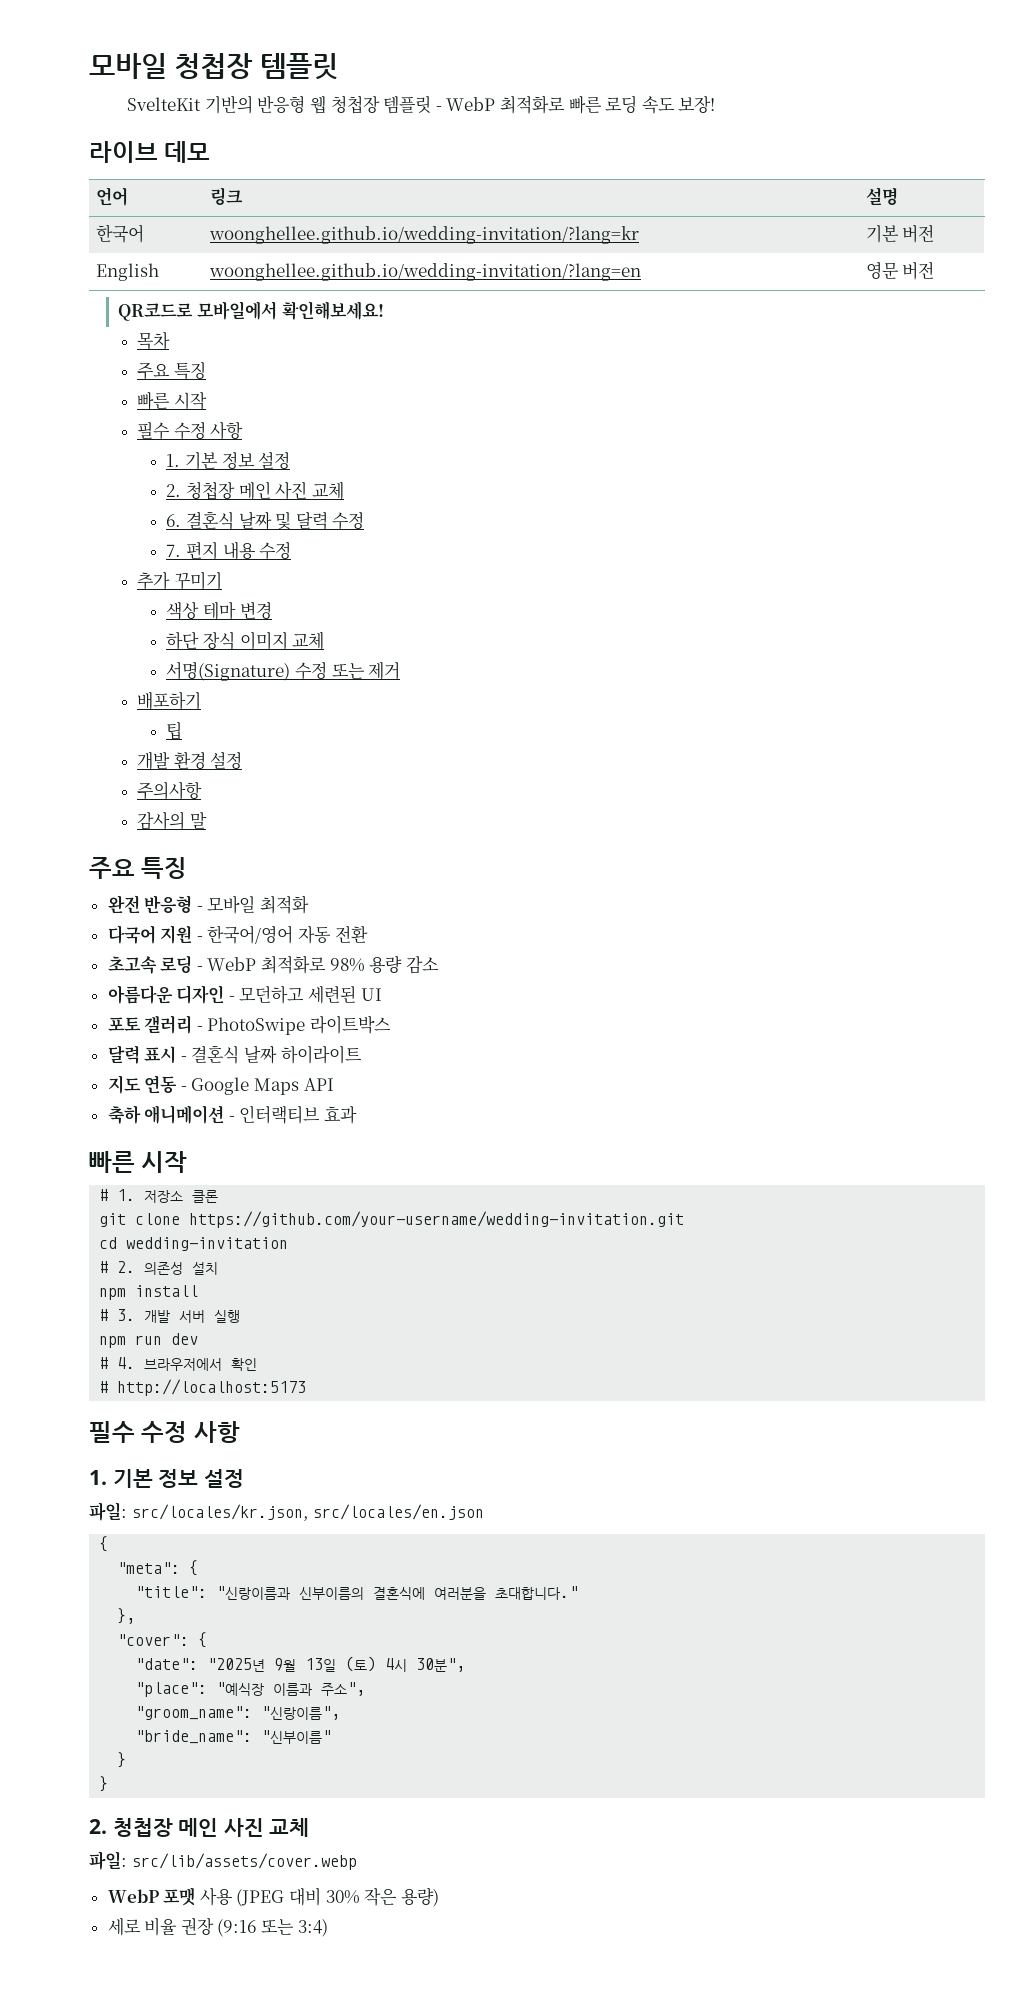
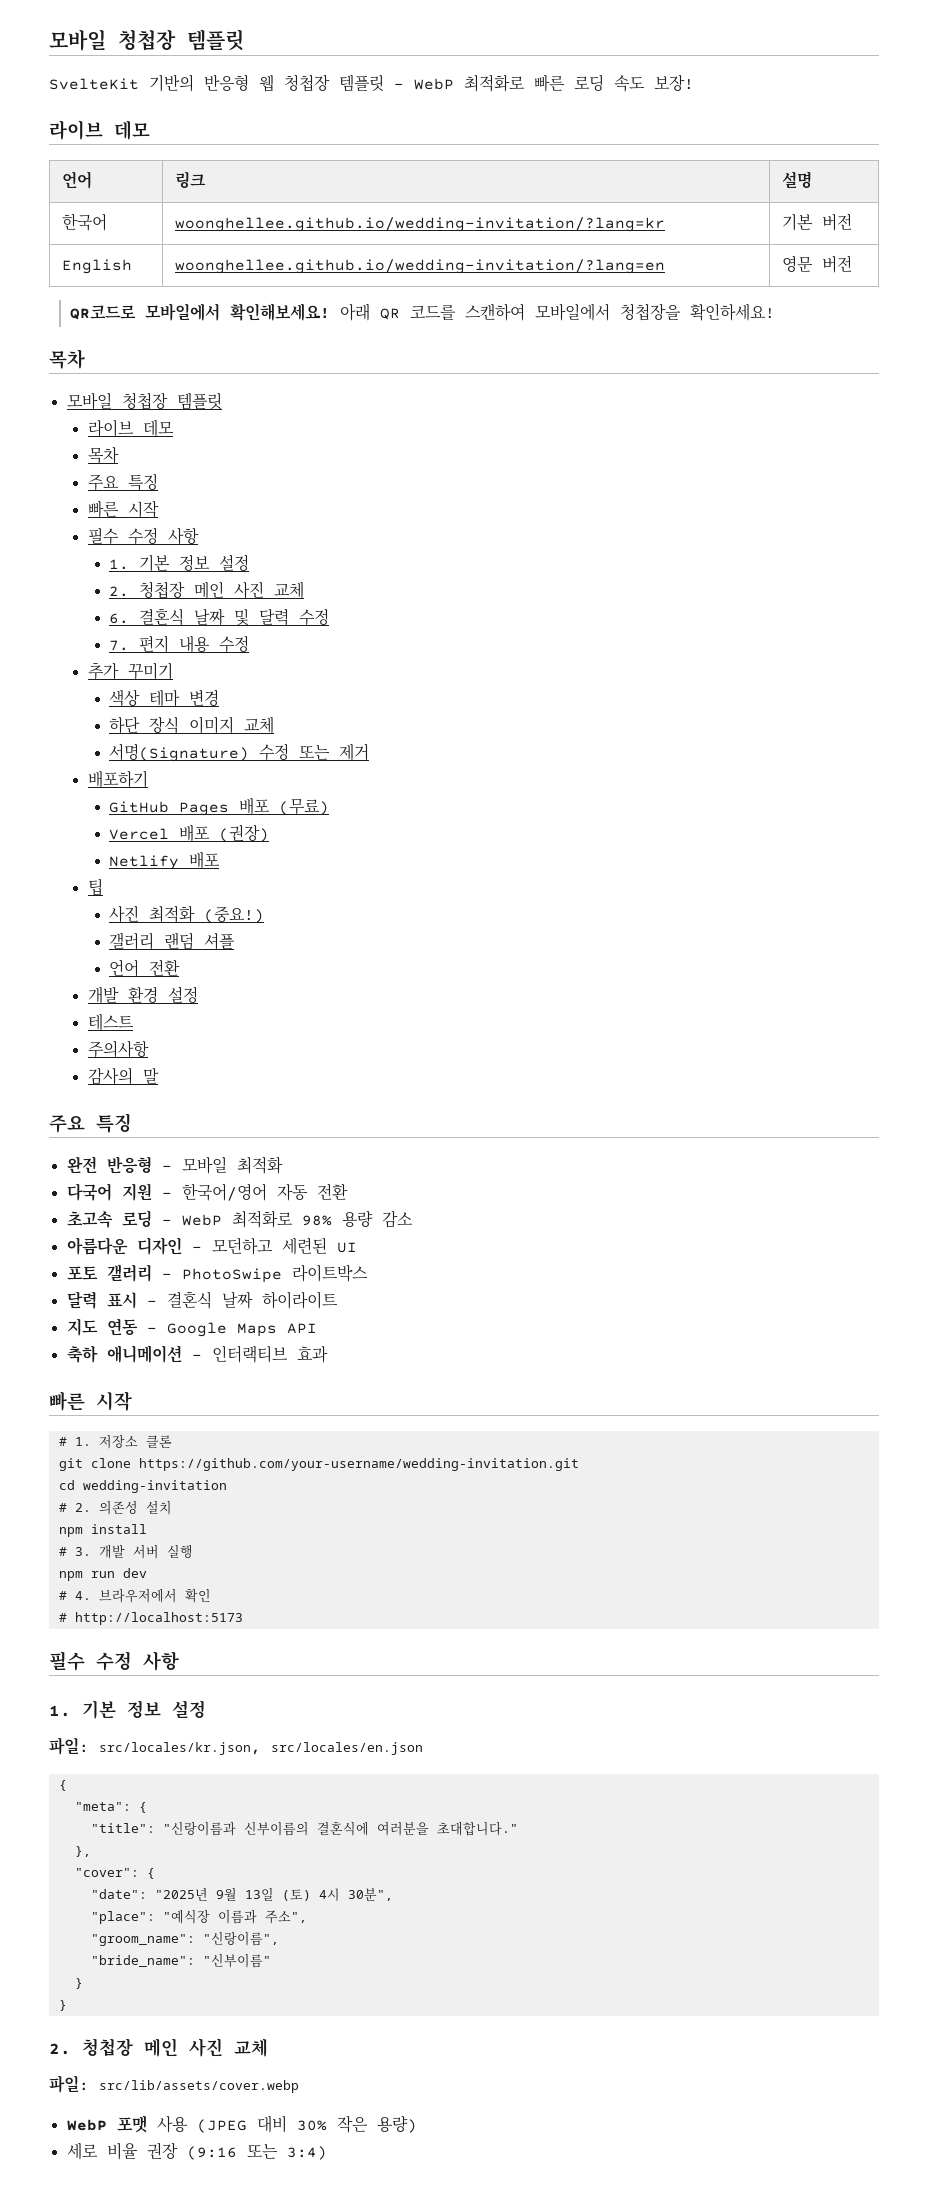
(384, 310) none -> [340,303,776,321] [49,349,85,369] [66,392,222,410] [87,419,174,437] 아래 QR 코드를 스캔하여 모바일에서 청첩장을 확인하세요! // 목차 // 모바일 청첩장 템플릿 // 라이브 데모
[166,722,183,740] 팁 -> [109,797,330,816] [109,824,270,842] [109,851,221,870] [87,878,103,896] [109,905,265,923] [109,932,236,950] [109,959,181,977] GitHub Pages 배포 (무료) // Vercel 배포 (권장) // Netlify 배포 // 팁 // 사진 최적화 (중요!) // 갤러리 랜덤 셔플 // 언어 전환
(243, 760) none -> [87,1013,134,1031] // 테스트

